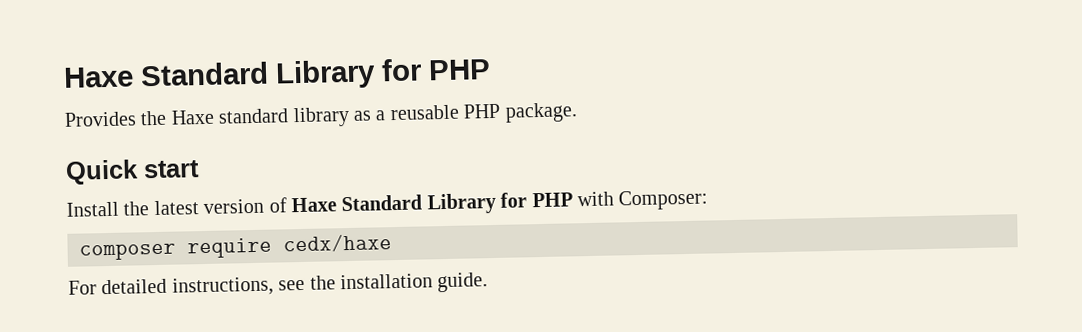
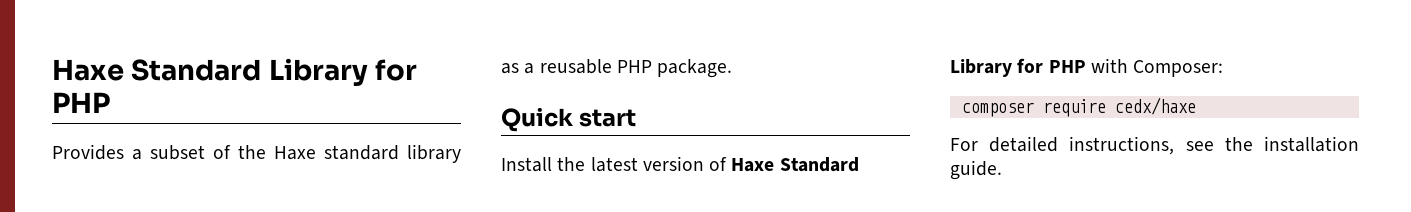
(137, 119) none -> [132,145,231,160] a subset of

